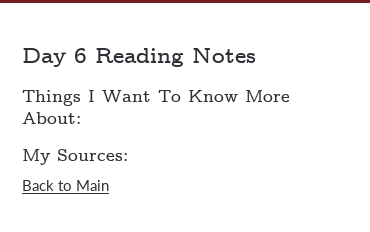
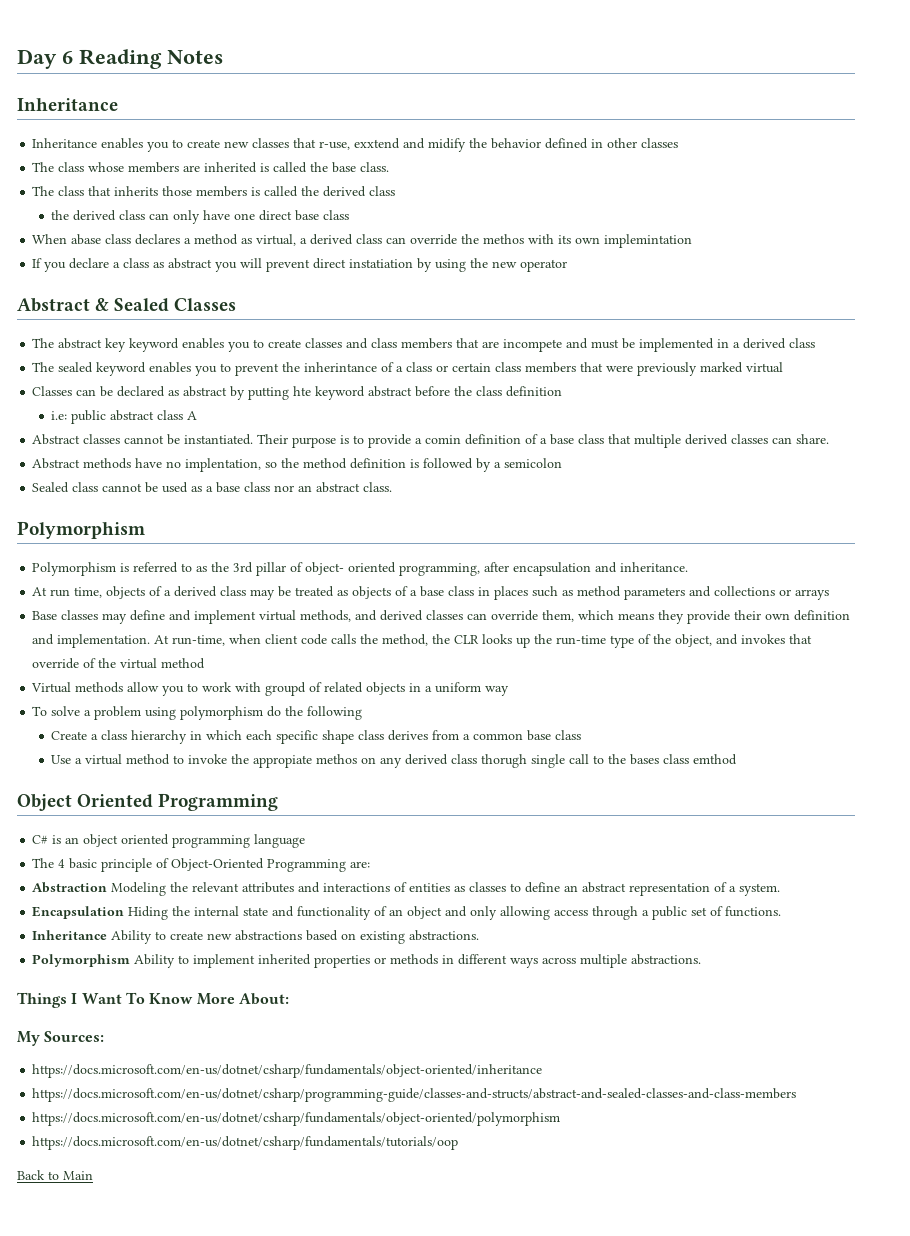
(256, 55) none -> [17,98,118,111] [32,138,679,152] [32,162,390,173] [32,186,396,197] [51,210,350,224] [32,234,693,248] [32,258,568,272] [17,298,237,312] [32,338,816,352] [32,362,784,376] [32,386,563,400] [51,410,198,424] [32,434,830,448] [32,458,563,472] [32,482,393,493] [17,521,145,539] [32,562,689,576] [32,586,830,600] [32,610,851,624] [32,634,813,648] [32,658,206,669] [31,682,510,696] [32,706,363,720] [51,730,582,744] [51,754,738,768] [17,793,279,811] [32,834,306,848] [32,858,371,872] [32,882,781,896] [32,906,782,920] [32,930,480,944] [32,954,702,968] // Inheritance // Inheritance enables you to create new classes that r-use, exxtend and midify the behavior defined in other classes // The class whose members are inherited is called the base class. // The class that inherits those members is called the derived class // the derived class can only have one direct base class // When abase class declares a method as virtual, a derived class can override the methos with its own implemintation // If you declare a class as abstract you will prevent direct instatiation by using the new operator // Abstract & Sealed Classes // The abstract key keyword enables you to create classes and class members that are incompete and must be implemented in a derived class // The sealed keyword enables you to prevent the inherintance of a class or certain class members that were previously marked virtual // Classes can be declared as abstract by putting hte keyword abstract before the class definition // i.e: public abstract class A // Abstract classes cannot be instantiated. Their purpose is to provide a comin definition of a base class that multiple derived classes can share. // Abstract methods have no implentation, so the method definition is followed by a semicolon // Sealed class cannot be used as a base class nor an abstract class. // Polymorphism // Polymorphism is referred to as the 3rd pillar of object- oriented programming, after encapsulation and inheritance. // At run time, objects of a derived class may be treated as objects of a base class in places such as method parameters and collections or arrays // Base classes may define and implement virtual methods, and derived classes can override them, which means they provide their own definition and implementation. At run-time, when client code calls the method, the CLR looks up the run-time type of the object, and invokes that override of the virtual method // Virtual methods allow you to work with groupd of related objects in a uniform way // To solve a problem using polymorphism do the following // Create a class hierarchy in which each specific shape class derives from a common base class // Use a virtual method to invoke the appropiate methos on any derived class thorugh single call to the bases class emthod // Object Oriented Programming // C# is an object oriented programming language // The 4 basic principle of Object-Oriented Programming are: // Abstraction Modeling the relevant attributes and interactions of entities as classes to define an abstract representation of a system. // Encapsulation Hiding the internal state and functionality of an object and only allowing access through a public set of functions. // Inheritance Ability to create new abstractions based on existing abstractions. // Polymorphism Ability to implement inherited properties or methods in different ways across multiple abstractions.
(128, 155) none -> [32,1064,543,1078] [32,1088,797,1102] [32,1112,561,1126] [32,1136,459,1150] // https://docs.microsoft.com/en-us/dotnet/csharp/fundamentals/object-oriented/inheritance // https://docs.microsoft.com/en-us/dotnet/csharp/programming-guide/classes-and-structs/abstract-and-sealed-classes-and-class-members // https://docs.microsoft.com/en-us/dotnet/csharp/fundamentals/object-oriented/polymorphism // https://docs.microsoft.com/en-us/dotnet/csharp/fundamentals/tutorials/oop

